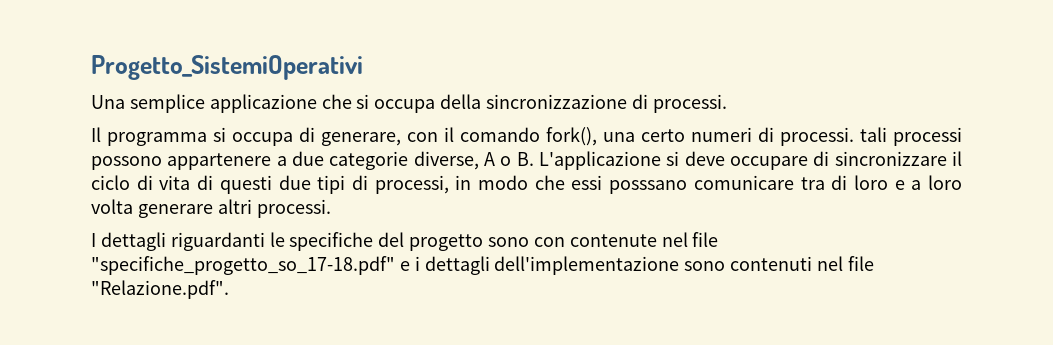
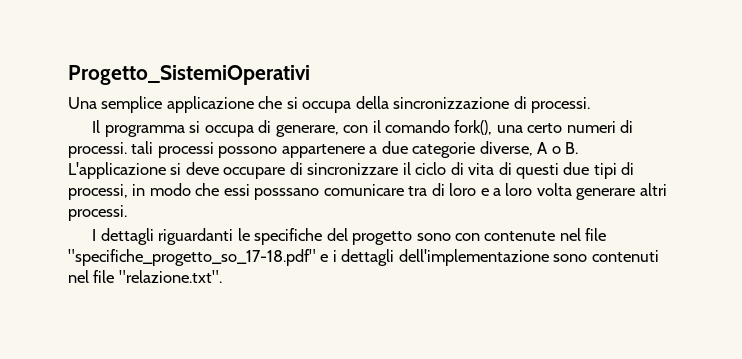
[91,280,229,299] "Relazione.pdf". -> [118,270,222,283] "relazione.txt".

